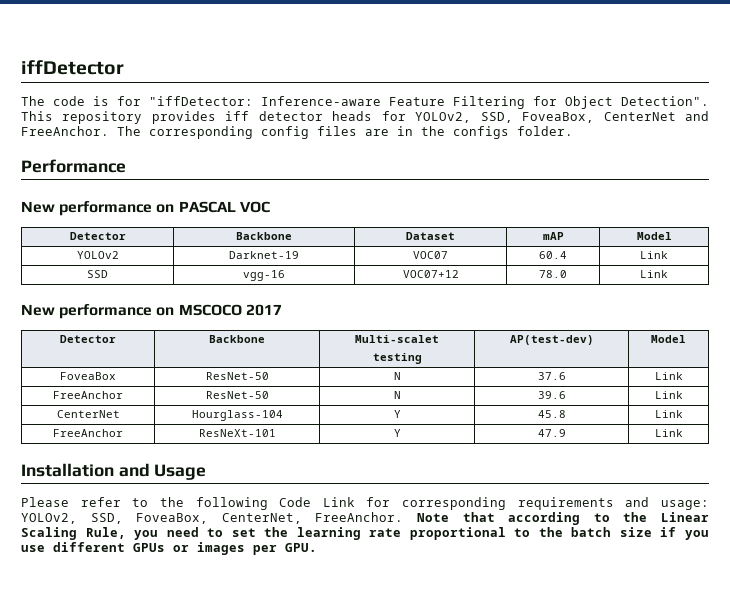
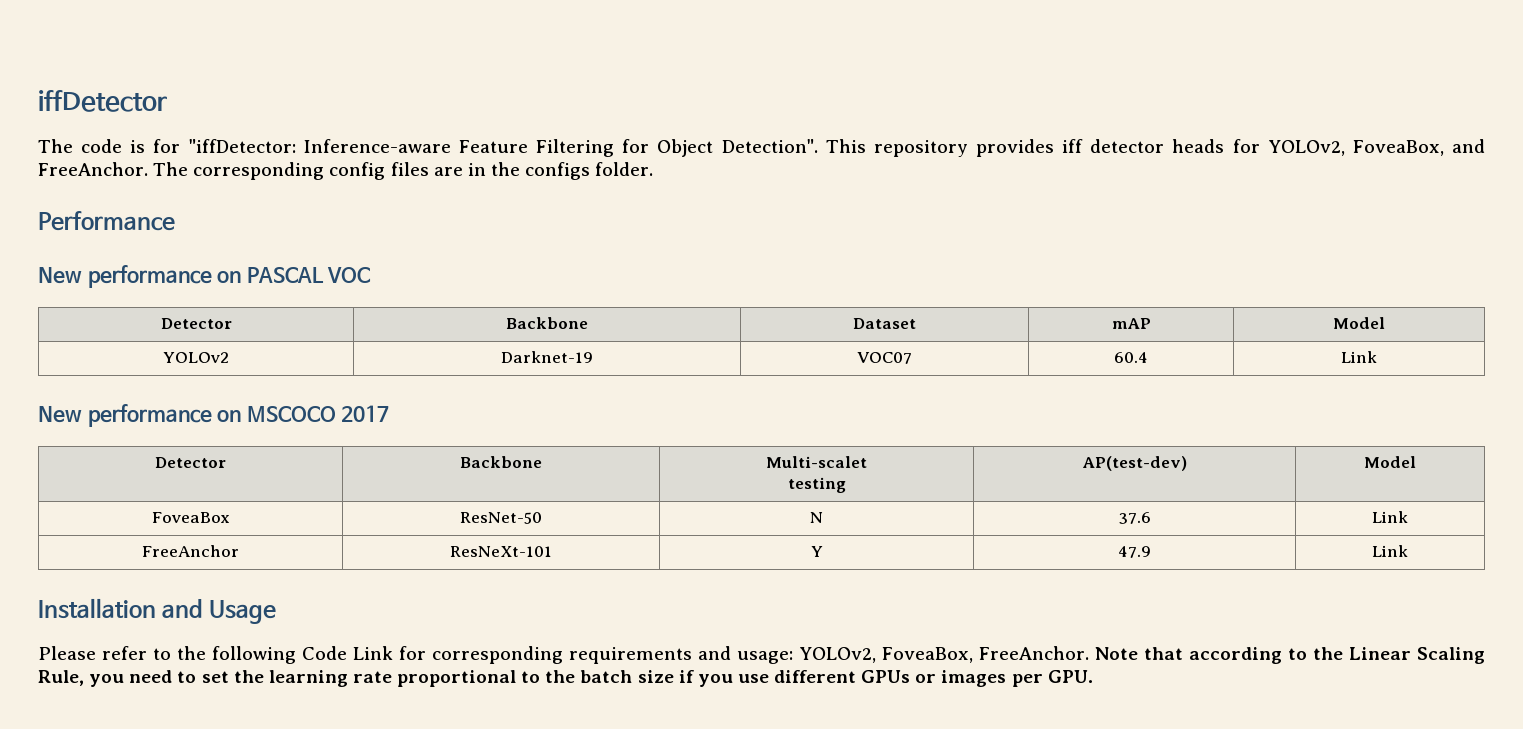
[480,112,676,123] SSD, FoveaBox, CenterNet -> [1352,140,1444,156] FoveaBox,
[87,270,108,278] [243,270,285,281] [402,270,459,278] [539,270,567,278] [640,270,668,278] // SSD | vgg-16 | VOC07+12 | 78.0 | Link -> (1377, 357) none
[53,391,123,399] [205,391,269,399] [393,391,401,399] [537,391,566,399] [654,391,683,399] [56,410,120,418] [191,410,283,421] [393,410,401,418] [537,410,566,418] [654,410,683,418] // FreeAnchor | ResNet-50 | N | 39.6 | Link // CenterNet | Hourglass-104 | Y | 45.8 | Link -> (1408, 517) none
[90,513,302,524] SSD, FoveaBox, CenterNet, -> [882,647,974,663] FoveaBox,

